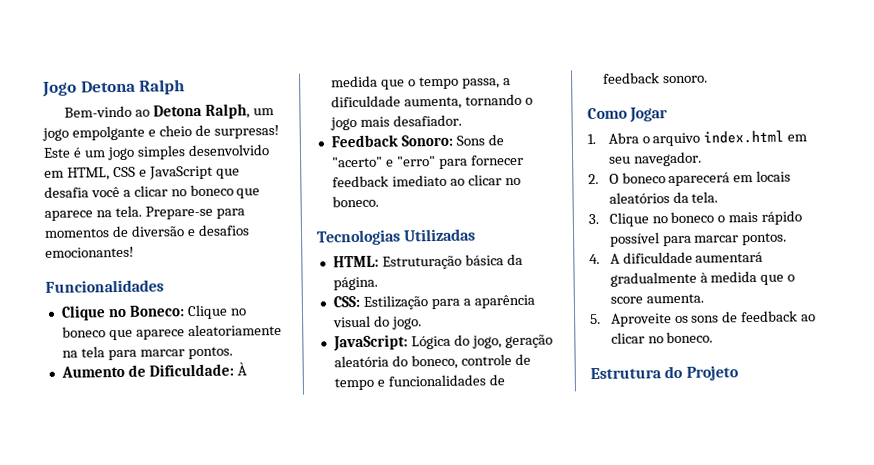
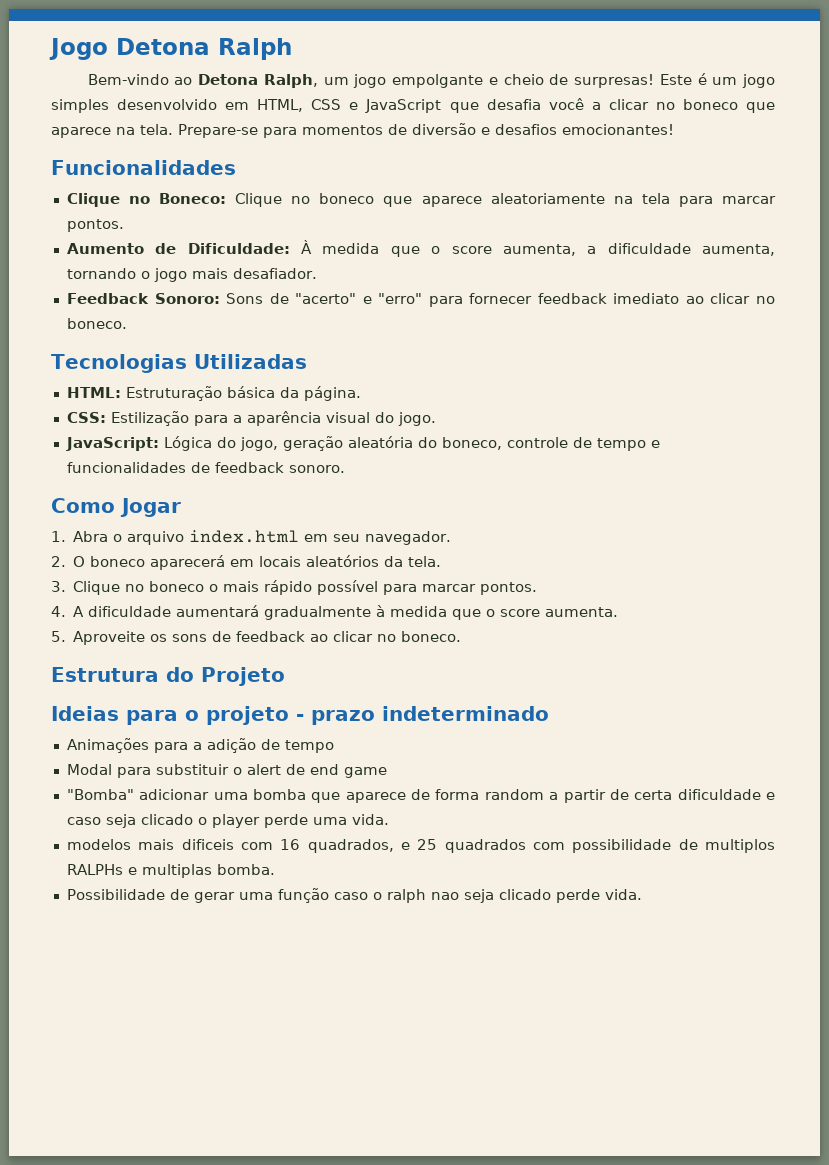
[418,76,500,90] tempo passa, -> [451,244,576,256] score aumenta,
(739, 373) none -> [51,706,549,725] [66,738,334,753] [66,764,387,778] [66,789,775,803] [66,814,389,828] [66,839,775,853] [66,864,275,878] [66,888,642,903] // Ideias para o projeto - prazo indeterminado // Animações para a adição de tempo // Modal para substituir o alert de end game // "Bomba" adicionar uma bomba que aparece de forma random a partir de certa dificuldade e caso seja clicado o player perde uma vida. // modelos mais dificeis com 16 quadrados, e 25 quadrados com possibilidade de multiplos RALPHs e multiplas bomba. // Possibilidade de gerar uma função caso o ralph nao seja clicado perde vida.

